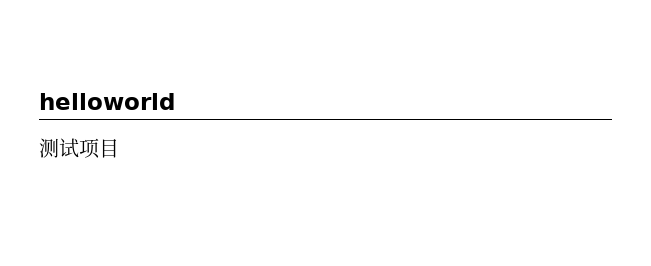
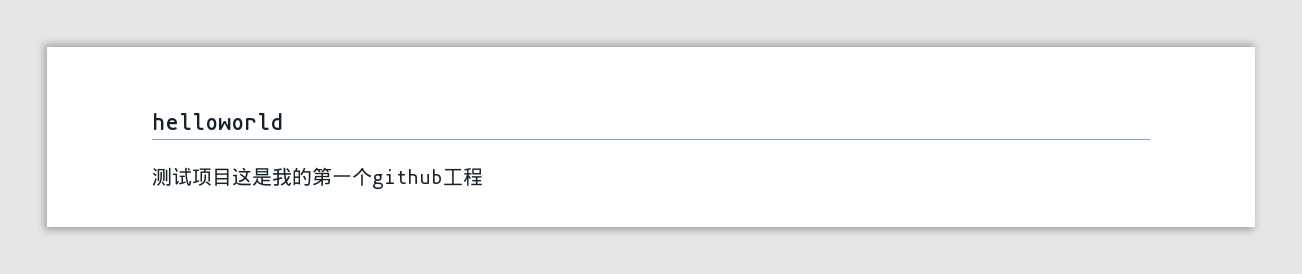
(119, 148) none -> [232,167,483,189] 这是我的第一个github工程

